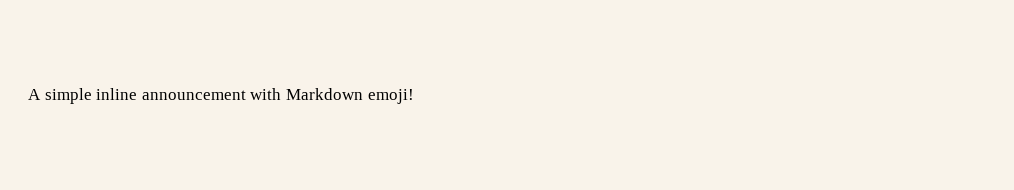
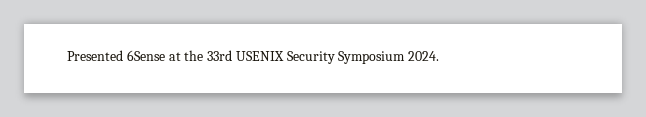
[28,88,414,104] A simple inline announcement with Markdown emoji! -> [67,50,440,64] Presented 6Sense at the 33rd USENIX Security Symposium 2024.

